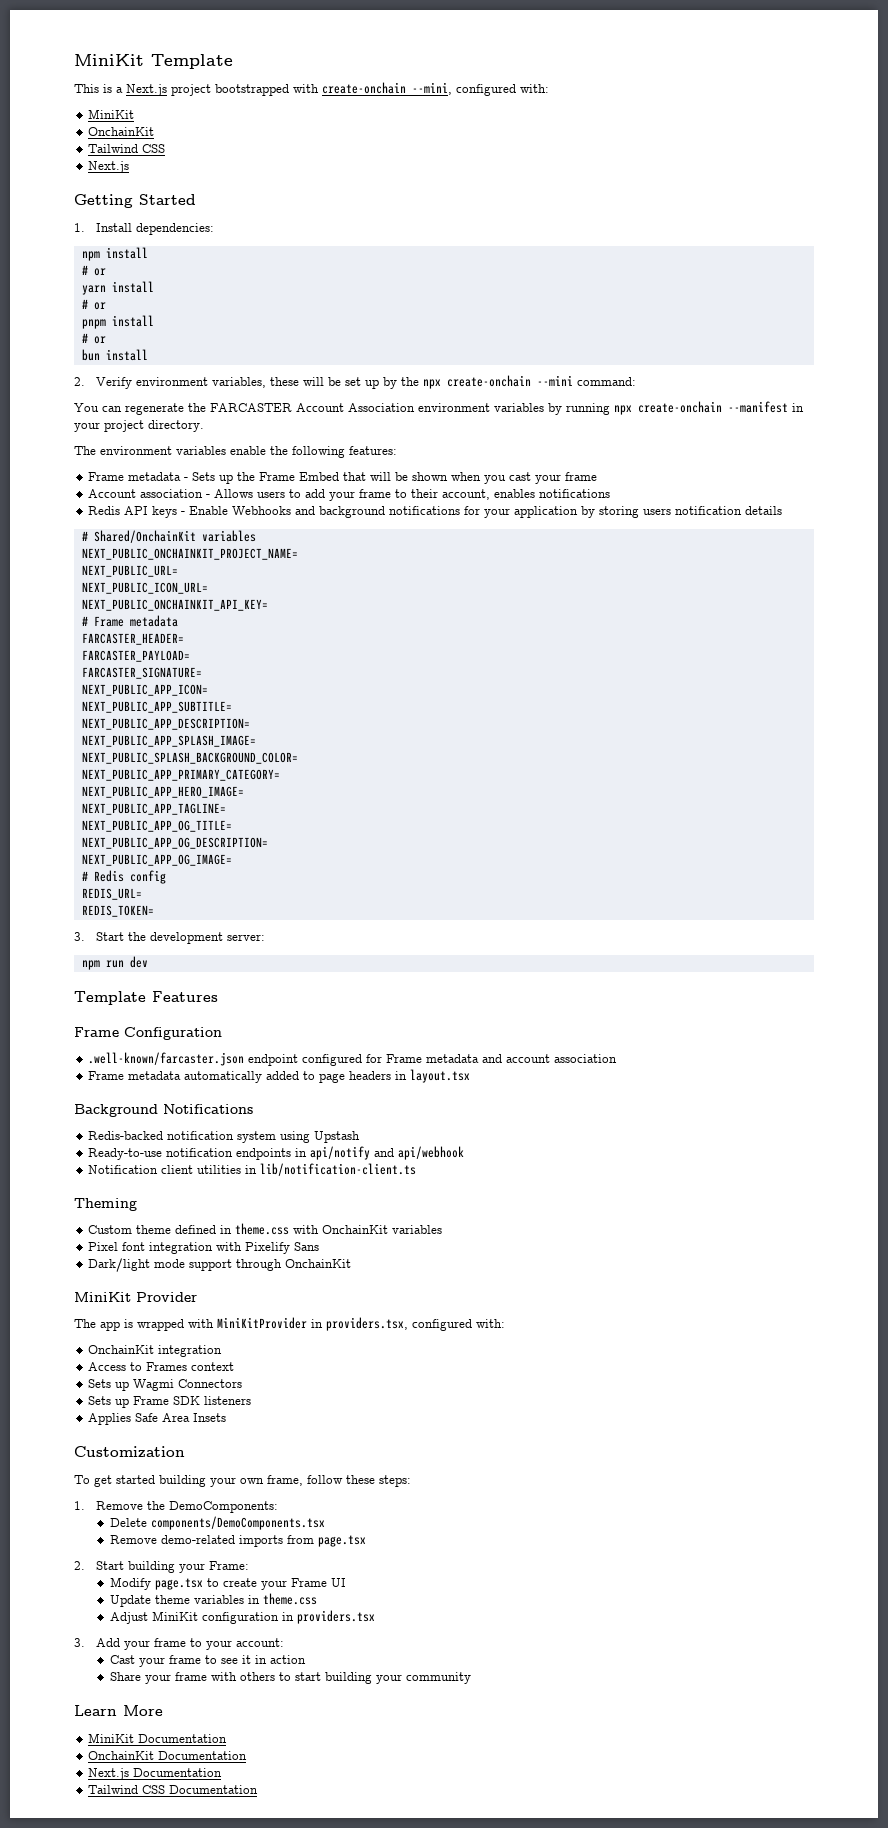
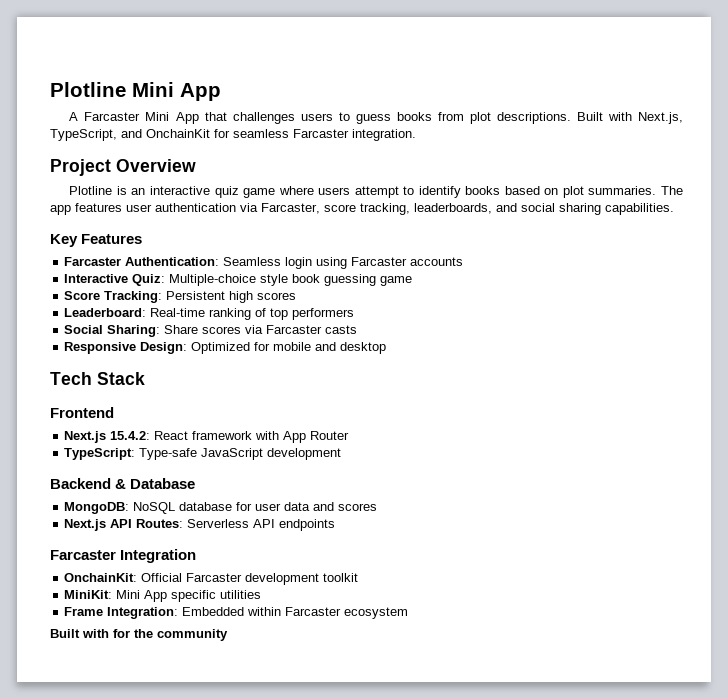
[74,54,233,69] [74,82,549,96] [88,109,135,119] [88,127,155,136] [88,144,166,153] [88,161,130,173] [74,194,196,208] [74,223,214,235] [81,247,148,261] [81,265,106,276] [81,281,154,295] [81,299,106,310] [81,315,154,329] [81,333,106,344] [81,349,148,361] [74,375,636,389] [74,401,804,415] [74,420,204,432] [74,446,397,458] [88,472,598,484] [88,489,611,501] [88,506,783,518] [81,530,256,543] [81,548,298,560] [81,565,178,577] [81,582,208,594] [81,599,268,611] [81,615,178,627] [81,633,184,645] [81,650,190,662] [81,667,202,679] [81,684,208,696] [81,701,232,713] [81,718,250,730] [81,735,256,747] [81,752,298,764] [81,769,280,781] [81,786,244,798] [81,803,226,815] [81,820,232,832] [81,837,268,849] [81,854,232,866] [81,870,166,884] [81,888,142,900] [81,905,154,917] [74,932,265,944] [81,956,148,970] [74,991,218,1005] [74,1027,222,1040] [88,1052,618,1066] [88,1069,471,1083] [74,1104,253,1117] [88,1131,361,1143] [88,1146,465,1160] [88,1163,417,1176] [74,1198,137,1211] [88,1223,443,1235] [88,1242,320,1254] [88,1258,352,1272] [74,1292,197,1302] [74,1317,505,1331] [88,1345,223,1357] [88,1362,235,1371] [88,1379,243,1391] [88,1396,252,1408] [88,1413,227,1425] [74,1446,185,1458] [74,1475,411,1487] [74,1501,278,1513] [109,1516,325,1530] [109,1535,366,1547] [74,1561,249,1573] [109,1577,346,1590] [109,1593,317,1607] [109,1610,375,1624] [74,1638,284,1650] [109,1655,306,1667] [109,1672,471,1684] [74,1705,163,1716] [88,1733,228,1743] [88,1751,248,1760] [88,1768,223,1780] [88,1785,259,1794] MiniKit Template // This is a Next.js project bootstrapped with create-onchain --mini, configured with: // MiniKit // OnchainKit // Tailwind CSS // Next.js // Getting Started // 1. Install dependencies: // npm install // # or // yarn install // # or // pnpm install // # or // bun install // 2. Verify environment variables, these will be set up by the npx create-onchain --mini command: // You can regenerate the FARCASTER Account Association environment variables by running npx create-onchain --manifest in your project directory. // The environment variables enable the following features: // Frame metadata - Sets up the Frame Embed that will be shown when you cast your frame // Account association - Allows users to add your frame to their account, enables notifications // Redis API keys - Enable Webhooks and background notifications for your application by storing users notification details // # Shared/OnchainKit variables // NEXT_PUBLIC_ONCHAINKIT_PROJECT_NAME= // NEXT_PUBLIC_URL= // NEXT_PUBLIC_ICON_URL= // NEXT_PUBLIC_ONCHAINKIT_API_KEY= // # Frame metadata // FARCASTER_HEADER= // FARCASTER_PAYLOAD= // FARCASTER_SIGNATURE= // NEXT_PUBLIC_APP_ICON= // NEXT_PUBLIC_APP_SUBTITLE= // NEXT_PUBLIC_APP_DESCRIPTION= // NEXT_PUBLIC_APP_SPLASH_IMAGE= // NEXT_PUBLIC_SPLASH_BACKGROUND_COLOR= // NEXT_PUBLIC_APP_PRIMARY_CATEGORY= // NEXT_PUBLIC_APP_HERO_IMAGE= // NEXT_PUBLIC_APP_TAGLINE= // NEXT_PUBLIC_APP_OG_TITLE= // NEXT_PUBLIC_APP_OG_DESCRIPTION= // NEXT_PUBLIC_APP_OG_IMAGE= // # Redis config // REDIS_URL= // REDIS_TOKEN= // 3. Start the development server: // npm run dev // Template Features // Frame Configuration // .well-known/farcaster.json endpoint configured for Frame metadata and account association // Frame metadata automatically added to page headers in layout.tsx // Background Notifications // Redis-backed notification system using Upstash // Ready-to-use notification endpoints in api/notify and api/webhook // Notification client utilities in lib/notification-client.ts // Theming // Custom theme defined in theme.css with OnchainKit variables // Pixel font integration with Pixelify Sans // Dark/light mode support through OnchainKit // MiniKit Provider // The app is wrapped with MiniKitProvider in providers.tsx, configured with: // OnchainKit integration // Access to Frames context // Sets up Wagmi Connectors // Sets up Frame SDK listeners // Applies Safe Area Insets // Customization // To get started building your own frame, follow these steps: // 1. Remove the DemoComponents: // Delete components/DemoComponents.tsx // Remove demo-related imports from page.tsx // 2. Start building your Frame: // Modify page.tsx to create your Frame UI // Update theme variables in theme.css // Adjust MiniKit configuration in providers.tsx // 3. Add your frame to your account: // Cast your frame to see it in action // Share your frame with others to start building your community // Learn More // MiniKit Documentation // OnchainKit Documentation // Next.js Documentation // Tailwind CSS Documentation -> [50,82,221,101] [69,112,683,124] [50,129,416,141] [50,159,196,176] [69,186,683,198] [50,203,674,215] [50,234,143,247] [64,257,464,269] [64,274,413,286] [64,291,297,303] [64,308,355,320] [64,325,358,337] [64,342,387,354] [50,372,145,385] [50,407,114,418] [64,431,350,443] [64,448,342,460] [50,478,196,489] [64,502,378,514] [64,519,336,531] [50,549,197,563] [64,573,359,585] [64,590,262,602] [64,607,409,619] [50,629,228,641] Plotline Mini App // A Farcaster Mini App that challenges users to guess books from plot descriptions. Built with Next.js, TypeScript, and OnchainKit for seamless Farcaster integration. // Project Overview // Plotline is an interactive quiz game where users attempt to identify books based on plot summaries. The app features user authentication via Farcaster, score tracking, leaderboards, and social sharing capabilities. // Key Features // Farcaster Authentication: Seamless login using Farcaster accounts // Interactive Quiz: Multiple-choice style book guessing game // Score Tracking: Persistent high scores // Leaderboard: Real-time ranking of top performers // Social Sharing: Share scores via Farcaster casts // Responsive Design: Optimized for mobile and desktop // Tech Stack // Frontend // Next.js 15.4.2: React framework with App Router // TypeScript: Type-safe JavaScript development // Backend & Database // MongoDB: NoSQL database for user data and scores // Next.js API Routes: Serverless API endpoints // Farcaster Integration // OnchainKit: Official Farcaster development toolkit // MiniKit: Mini App specific utilities // Frame Integration: Embedded within Farcaster ecosystem // Built with for the community

